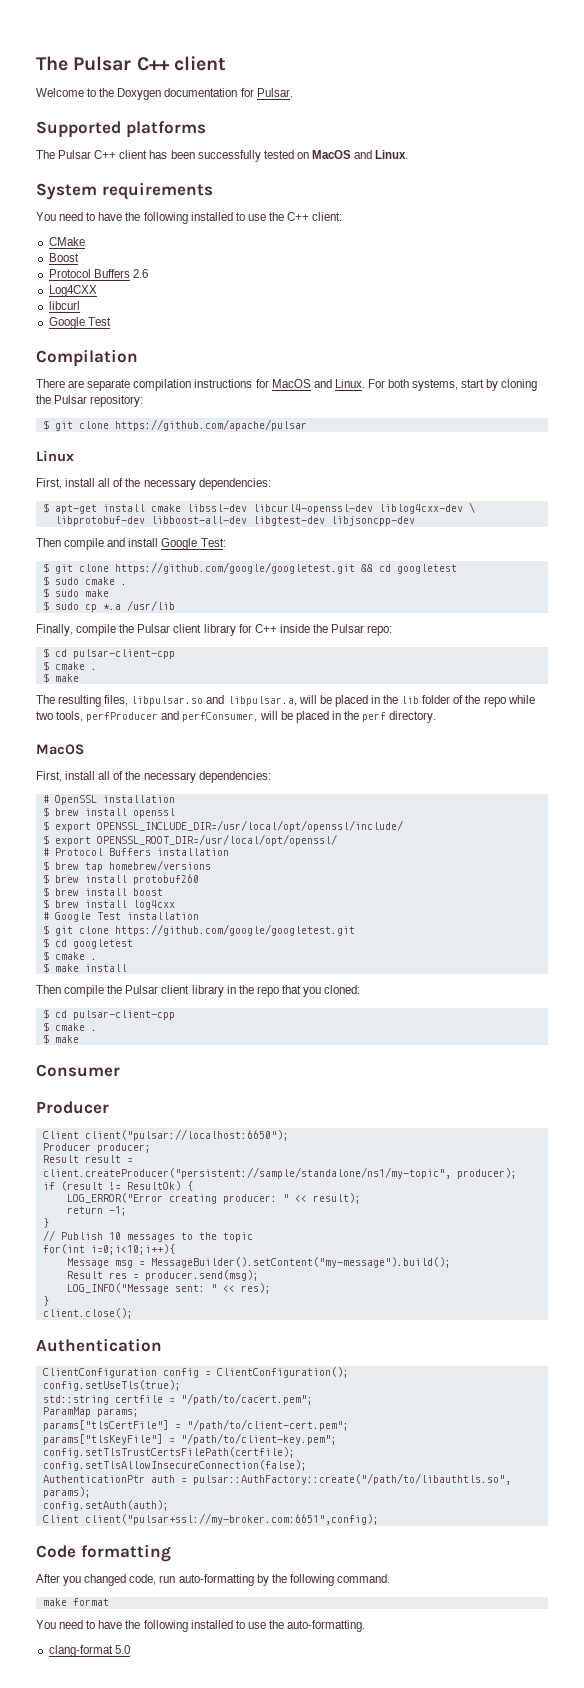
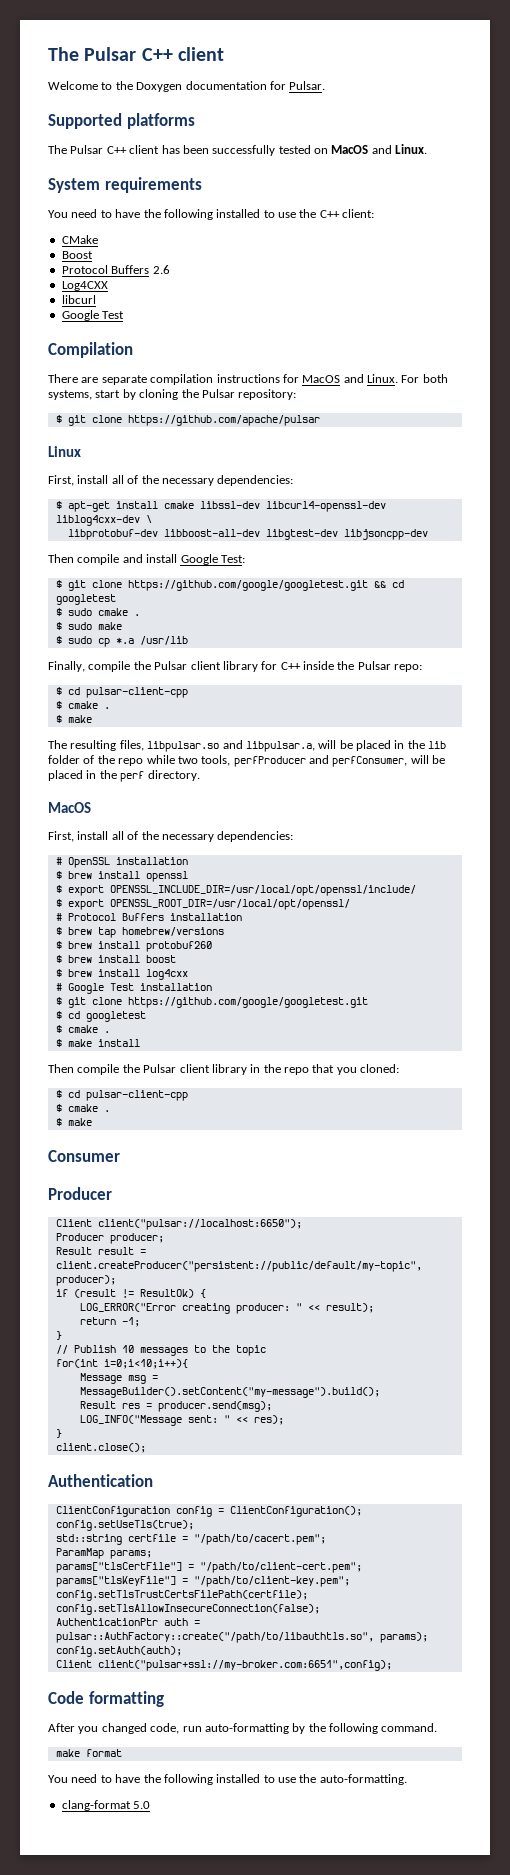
[42,1167,451,1179] client.createProducer("persistent://sample/standalone/ns1/my-topic", -> [55,1261,422,1272] client.createProducer("persistent://public/default/my-topic",

